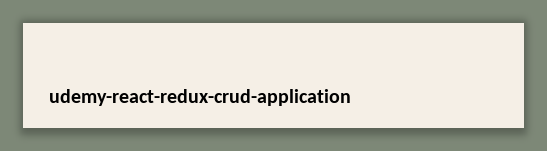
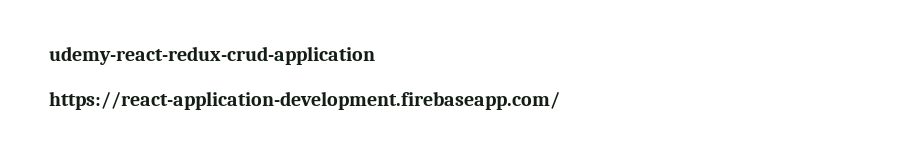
(351, 97) none -> [49,91,560,110] // https://react-application-development.firebaseapp.com/

